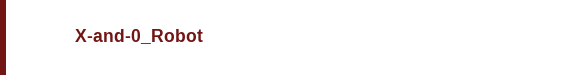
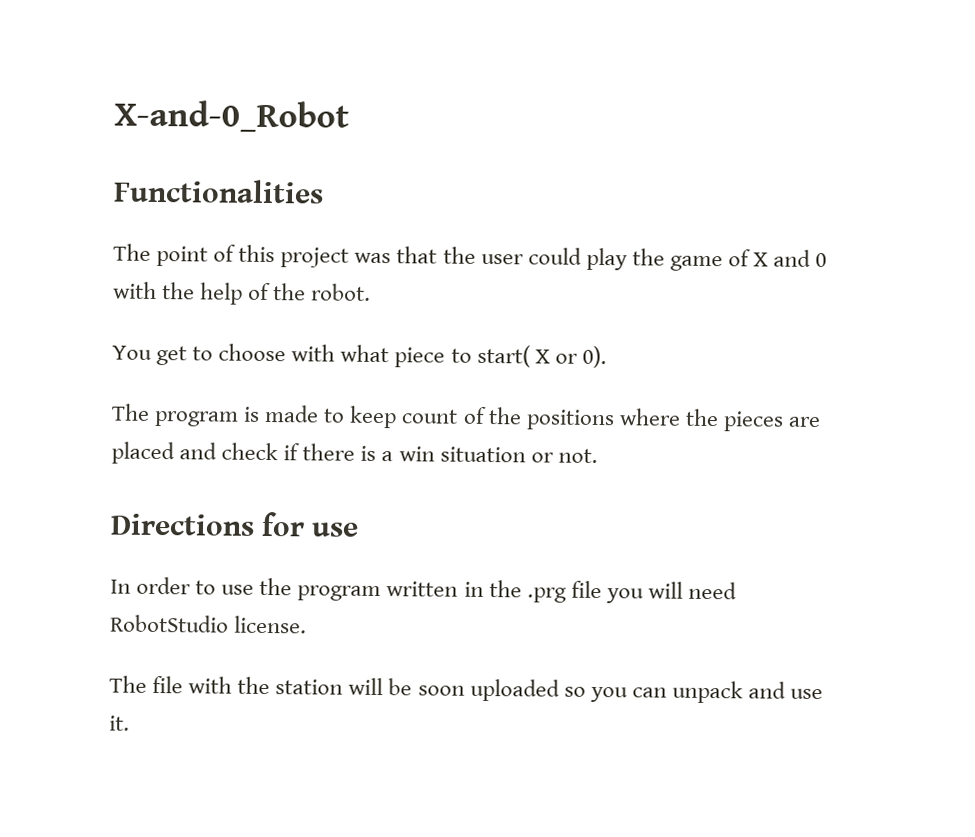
(203, 36) none -> [113,178,324,204] [113,243,828,272] [113,281,372,305] [112,343,607,369] [111,403,821,432] [111,441,598,465] [110,511,360,537] [110,576,737,604] [110,614,308,634] [109,675,824,704] [109,715,130,731] // Functionalities // The point of this project was that the user could play the game of X and 0 with the help of the robot. // You get to choose with what piece to start( X or 0). // The program is made to keep count of the positions where the pieces are placed and check if there is a win situation or not. // Directions for use // In order to use the program written in the .prg file you will need RobotStudio license. // The file with the station will be soon uploaded so you can unpack and use it.

